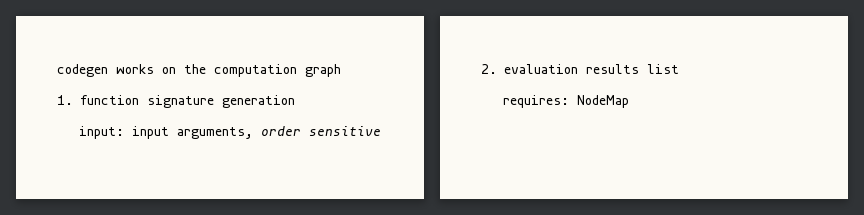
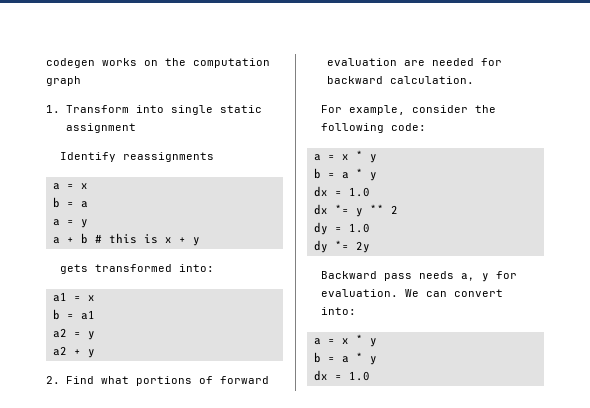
[80,95,295,108] [79,126,382,139] [481,64,679,74] [503,95,630,108] function signature generation // input: input arguments, order sensitive // 2. evaluation results list // requires: NodeMap -> [65,105,262,115] [65,123,136,133] [60,152,215,162] [52,183,88,190] [52,197,88,208] [52,219,88,228] [52,233,200,246] [60,264,215,274] [52,292,95,302] [52,309,95,320] [52,328,95,340] [52,346,95,358] [46,376,269,386] [326,58,502,66] [326,76,474,84] [321,105,497,115] [321,123,427,133] [313,150,377,163] [313,168,377,181] [313,186,370,197] [313,204,398,217] [313,222,370,235] [313,240,370,253] [321,271,518,282] [321,289,504,297] [321,307,357,315] [313,334,377,347] [313,352,377,365] [313,370,370,381] Transform into single static assignment // Identify reassignments // a = x // b = a // a = y // a + b # this is x + y // gets transformed into: // a1 = x // b = a1 // a2 = y // a2 + y // 2. Find what portions of forward evaluation are needed for backward calculation. // For example, consider the following code: // a = x * y // b = a * y // dx = 1.0 // dx *= y ** 2 // dy = 1.0 // dy *= 2y // Backward pass needs a, y for evaluation. We can convert into: // a = x * y // b = a * y // dx = 1.0

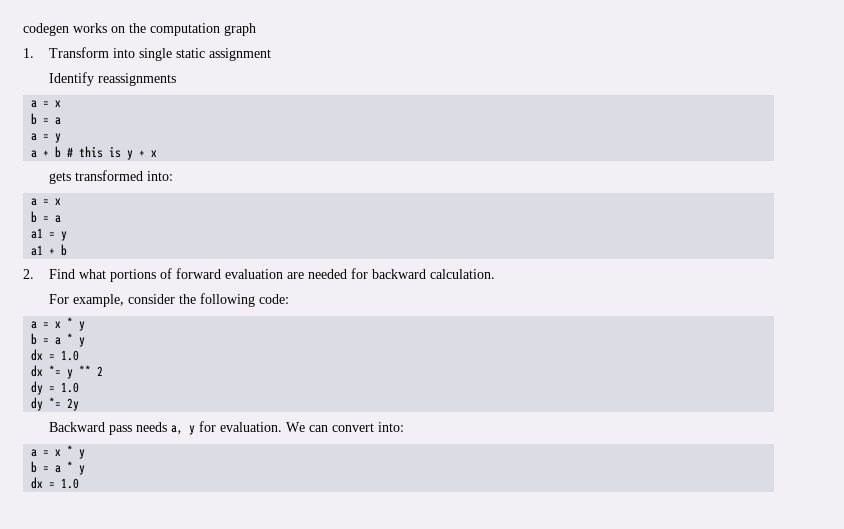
[164,237,200,246] x + y -> [127,150,158,160] y + x
[52,292,95,302] [52,309,95,320] [52,328,95,340] [52,346,95,358] a1 = x // b = a1 // a2 = y // a2 + y -> [31,198,62,206] [31,211,62,223] [31,228,68,241] [31,244,68,256] a = x // b = a // a1 = y // a1 + b

